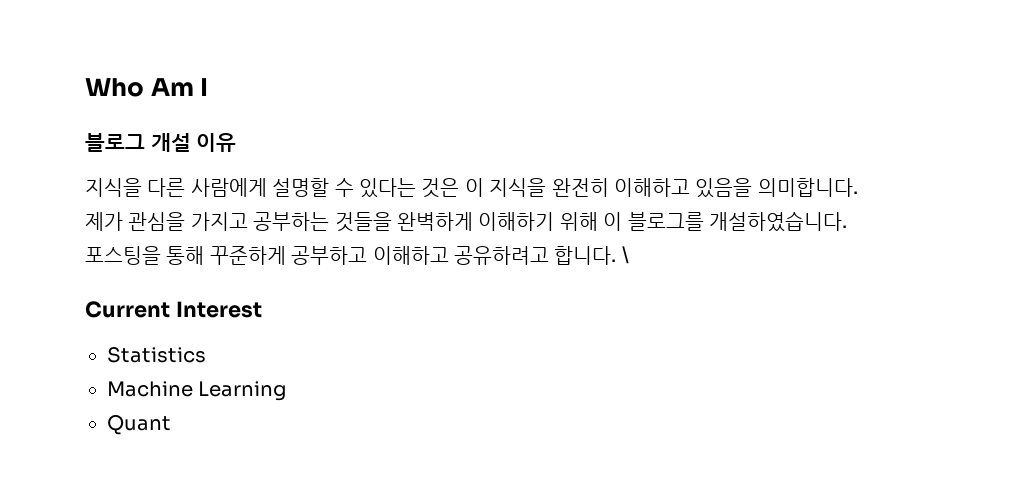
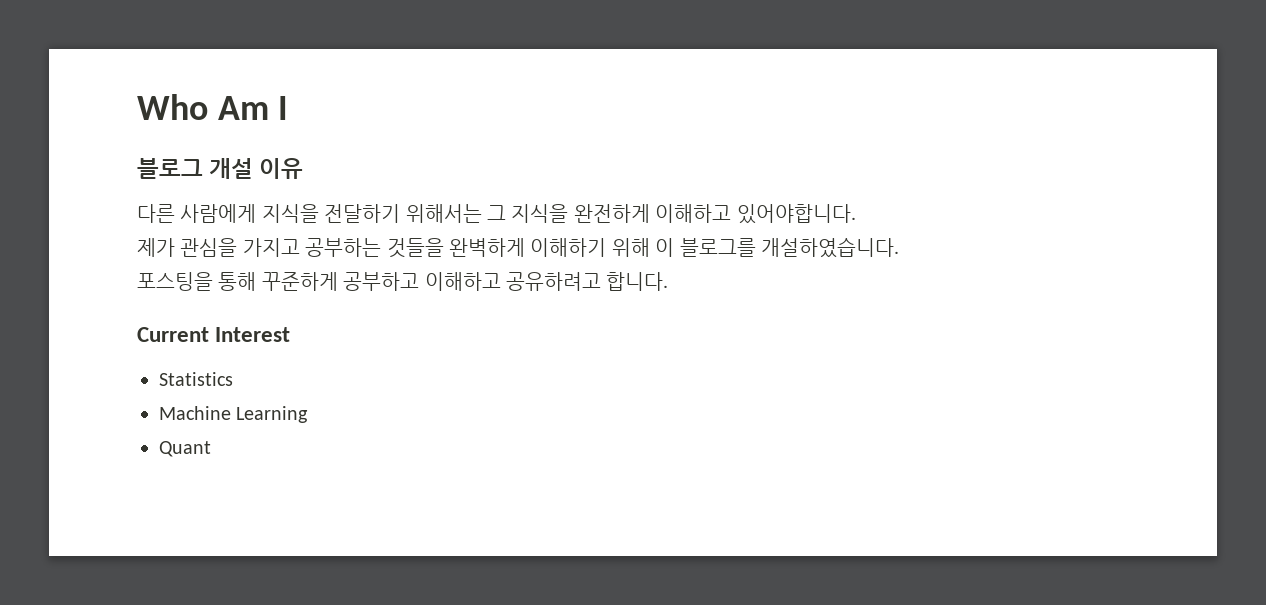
[85,178,142,197] 지식을 -> (304, 168) none
[272,178,858,198] 설명할 수 있다는 것은 이 지식을 완전히 이해하고 있음을 의미합니다. -> [261,204,856,224] 지식을 전달하기 위해서는 그 지식을 완전하게 이해하고 있어야합니다.
[621,246,629,264] \ -> (669, 281) none

